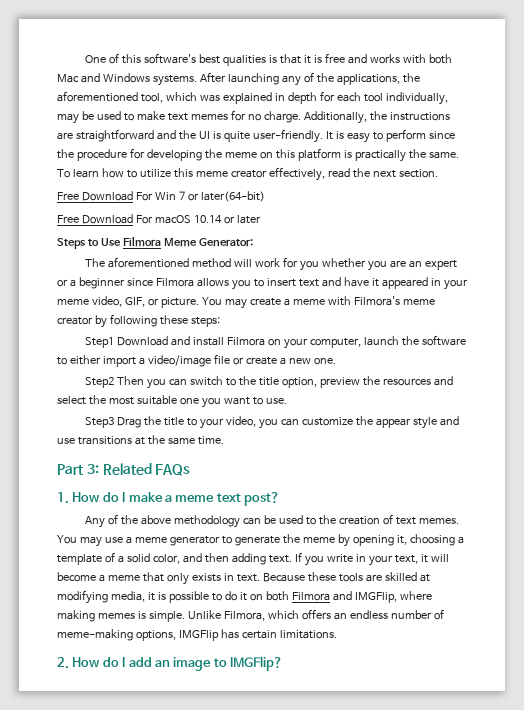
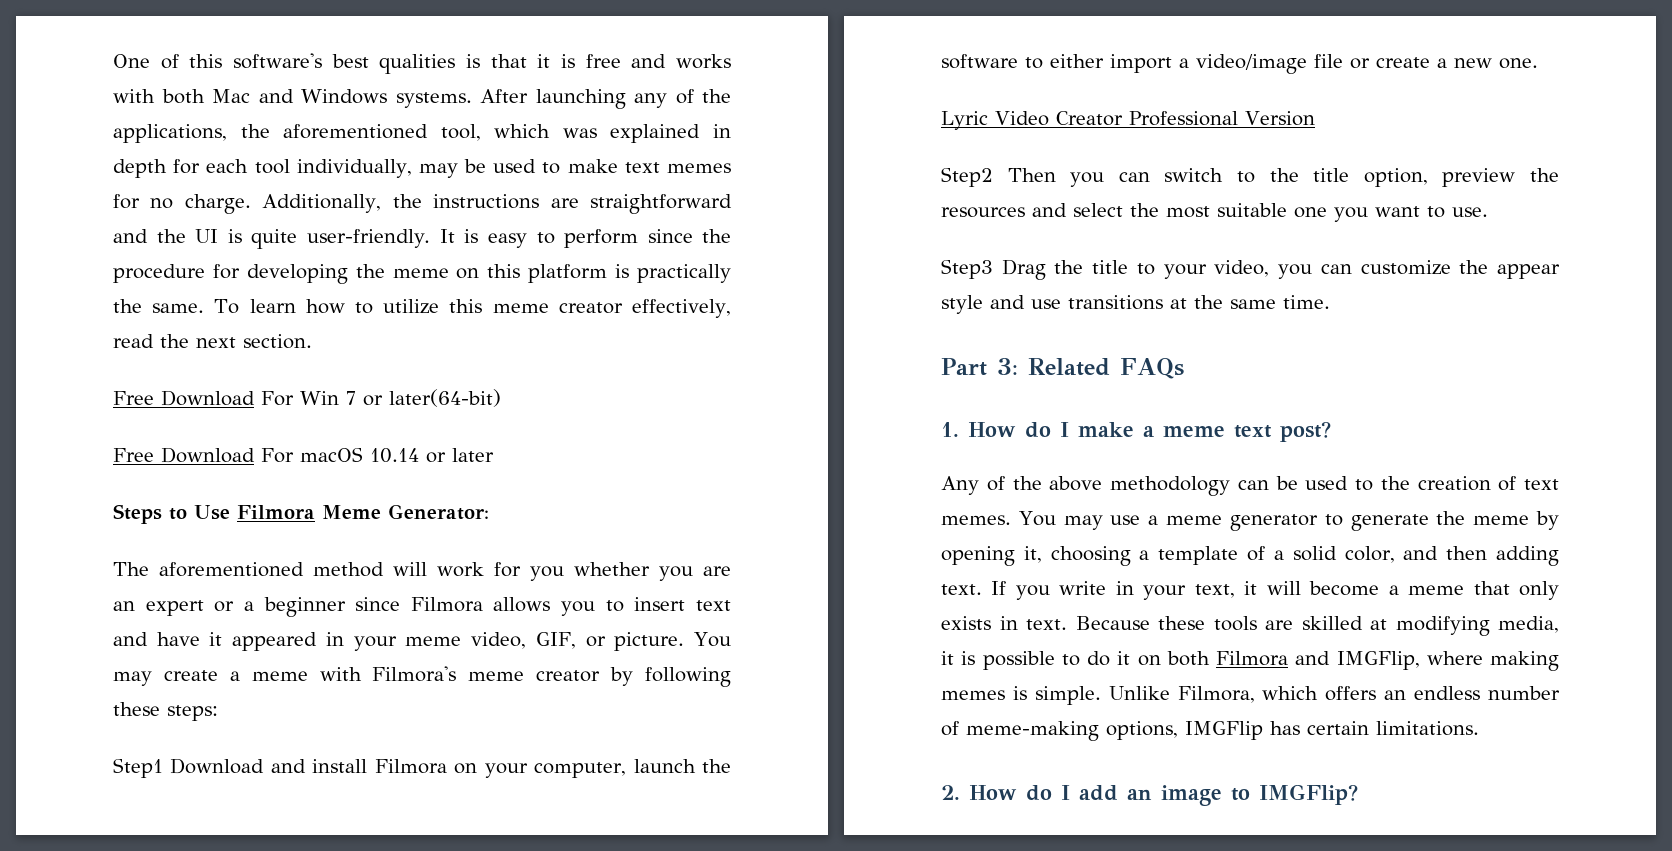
(336, 361) none -> [941,111,1315,130] // Lyric Video Creator Professional Version

